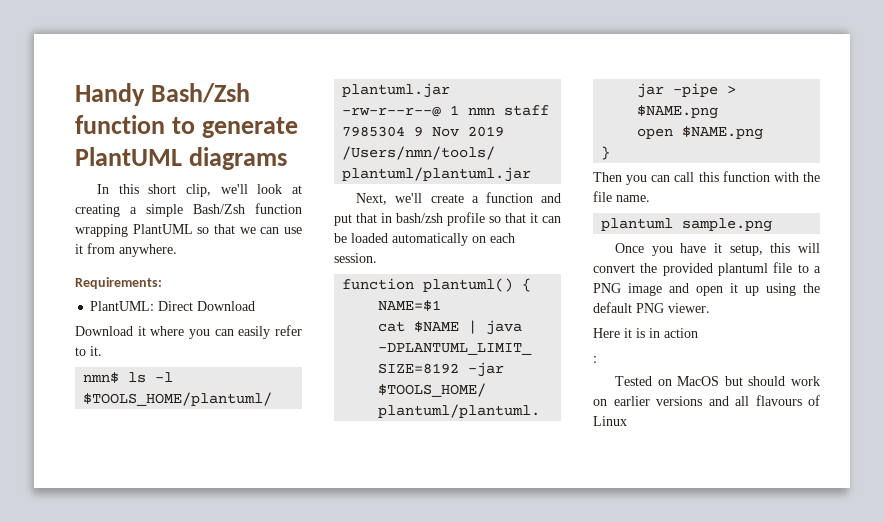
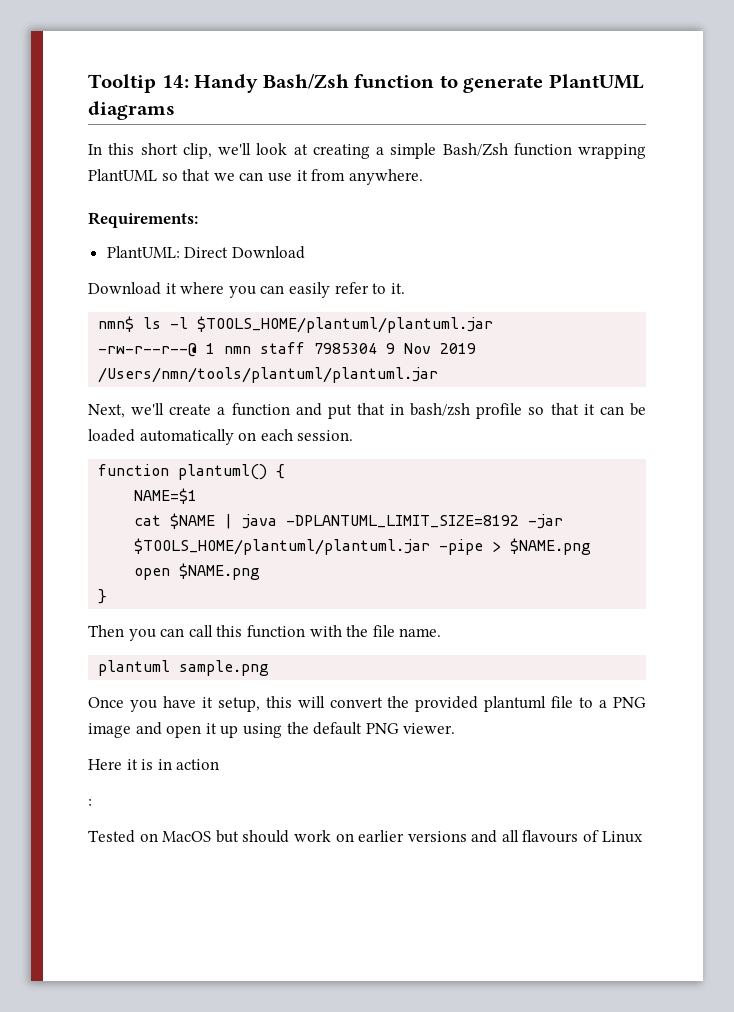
(75, 94) none -> [88,74,189,93] Tooltip 14:

